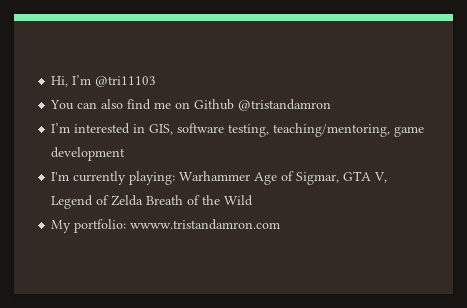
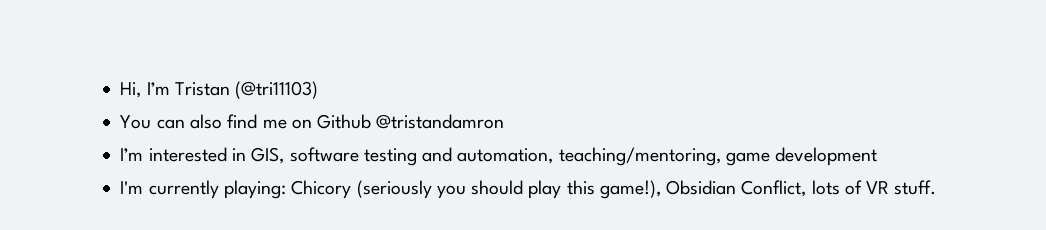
[95,76,157,87] @tri11103 -> [174,81,319,99] Tristan (@tri11103)
[228,124,270,137] testing, -> [363,147,554,166] testing and automation,
[179,171,388,185] [51,195,254,209] [51,219,281,233] Warhammer Age of Sigmar, GTA V, Legend of Zelda Breath of the Wild // My portfolio: wwww.tristandamron.com -> [291,180,937,199] Chicory (seriously you should play this game!), Obsidian Conflict, lots of VR stuff.

